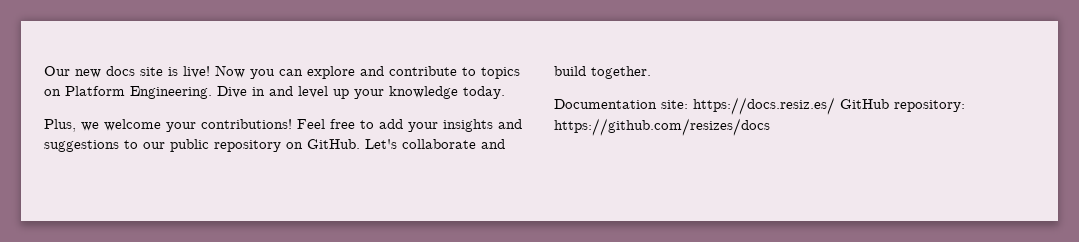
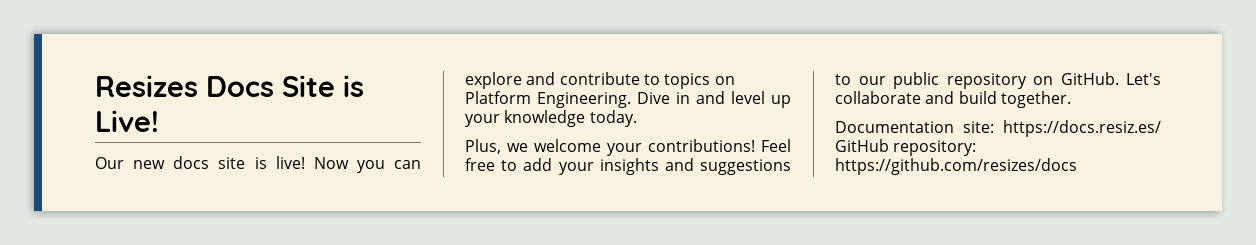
(44, 71) none -> [95,75,364,97] [95,110,159,132] Resizes Docs Site is Live! //

